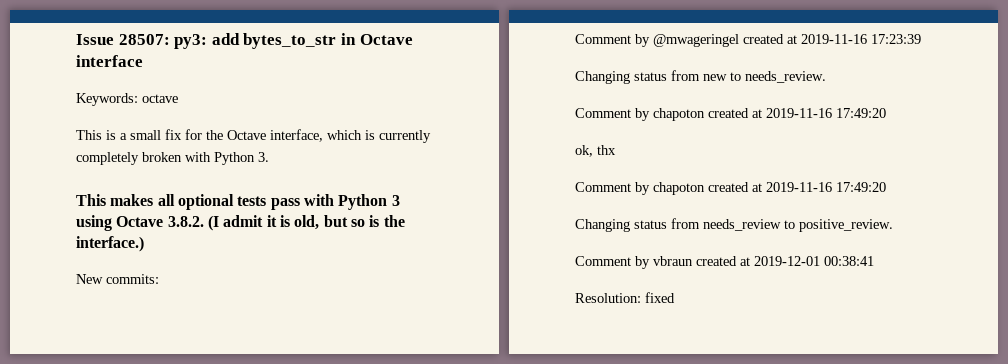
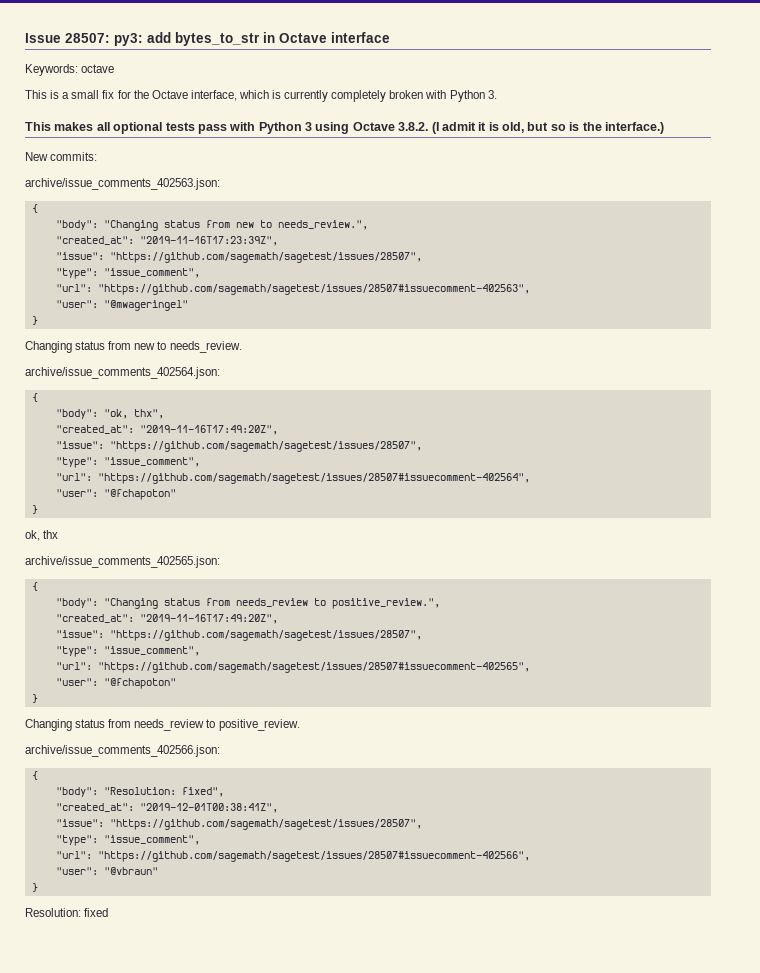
[575,34,921,47] Comment by @mwageringel created at 2019-11-16 17:23:39 -> [25,178,220,190] [31,204,38,213] [55,220,368,231] [55,236,278,246] [55,252,422,263] [55,268,200,279] [55,284,530,295] [55,300,188,311] [31,316,38,325] archive/issue_comments_402563.json: // { // "body": "Changing status from new to needs_review.", // "created_at": "2019-11-16T17:23:39Z", // "issue": "https://github.com/sagemath/sagetest/issues/28507", // "type": "issue_comment", // "url": "https://github.com/sagemath/sagetest/issues/28507#issuecomment-402563", // "user": "@mwageringel" // }
[575,108,886,121] [575,145,616,157] [575,182,886,195] Comment by chapoton created at 2019-11-16 17:49:20 // ok, thx // Comment by chapoton created at 2019-11-16 17:49:20 -> [25,367,220,379] [31,393,38,402] [55,409,164,419] [55,425,278,435] [55,441,422,452] [55,457,200,468] [55,473,530,484] [55,489,176,500] [31,505,38,514] [25,530,59,541] [25,556,220,568] [31,582,38,591] [55,598,440,609] [55,614,278,624] [55,630,422,641] [55,646,200,657] [55,662,530,673] [55,678,176,689] [31,694,38,703] archive/issue_comments_402564.json: // { // "body": "ok, thx", // "created_at": "2019-11-16T17:49:20Z", // "issue": "https://github.com/sagemath/sagetest/issues/28507", // "type": "issue_comment", // "url": "https://github.com/sagemath/sagetest/issues/28507#issuecomment-402564", // "user": "@fchapoton" // } // ok, thx // archive/issue_comments_402565.json: // { // "body": "Changing status from needs_review to positive_review.", // "created_at": "2019-11-16T17:49:20Z", // "issue": "https://github.com/sagemath/sagetest/issues/28507", // "type": "issue_comment", // "url": "https://github.com/sagemath/sagetest/issues/28507#issuecomment-402565", // "user": "@fchapoton" // }
[575,256,874,269] Comment by vbraun created at 2019-12-01 00:38:41 -> [25,745,220,757] [31,771,38,780] [55,787,224,797] [55,803,278,813] [55,819,422,830] [55,835,200,846] [55,851,530,862] [55,867,158,875] [31,883,38,892] archive/issue_comments_402566.json: // { // "body": "Resolution: fixed", // "created_at": "2019-12-01T00:38:41Z", // "issue": "https://github.com/sagemath/sagetest/issues/28507", // "type": "issue_comment", // "url": "https://github.com/sagemath/sagetest/issues/28507#issuecomment-402566", // "user": "@vbraun" // }

